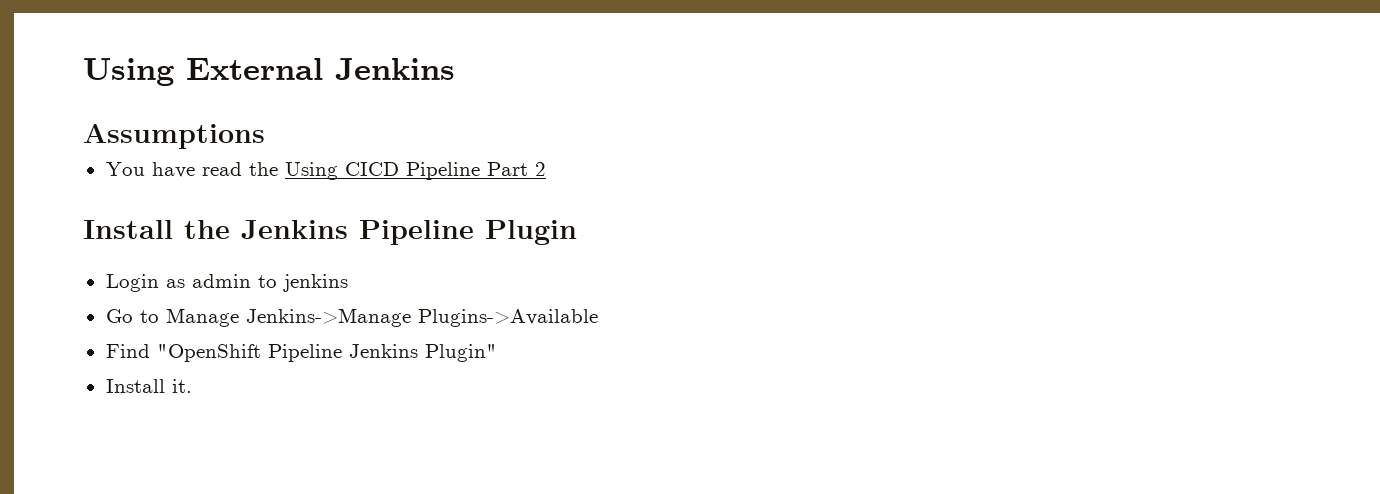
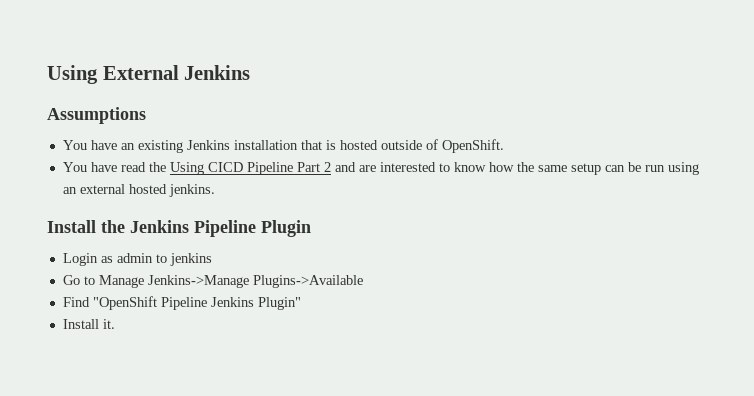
(265, 136) none -> [62,139,504,153] // You have an existing Jenkins installation that is hosted outside of OpenShift.
(546, 169) none -> [334,162,699,175] [62,184,215,197] and are interested to know how the same setup can be run using an external hosted jenkins.

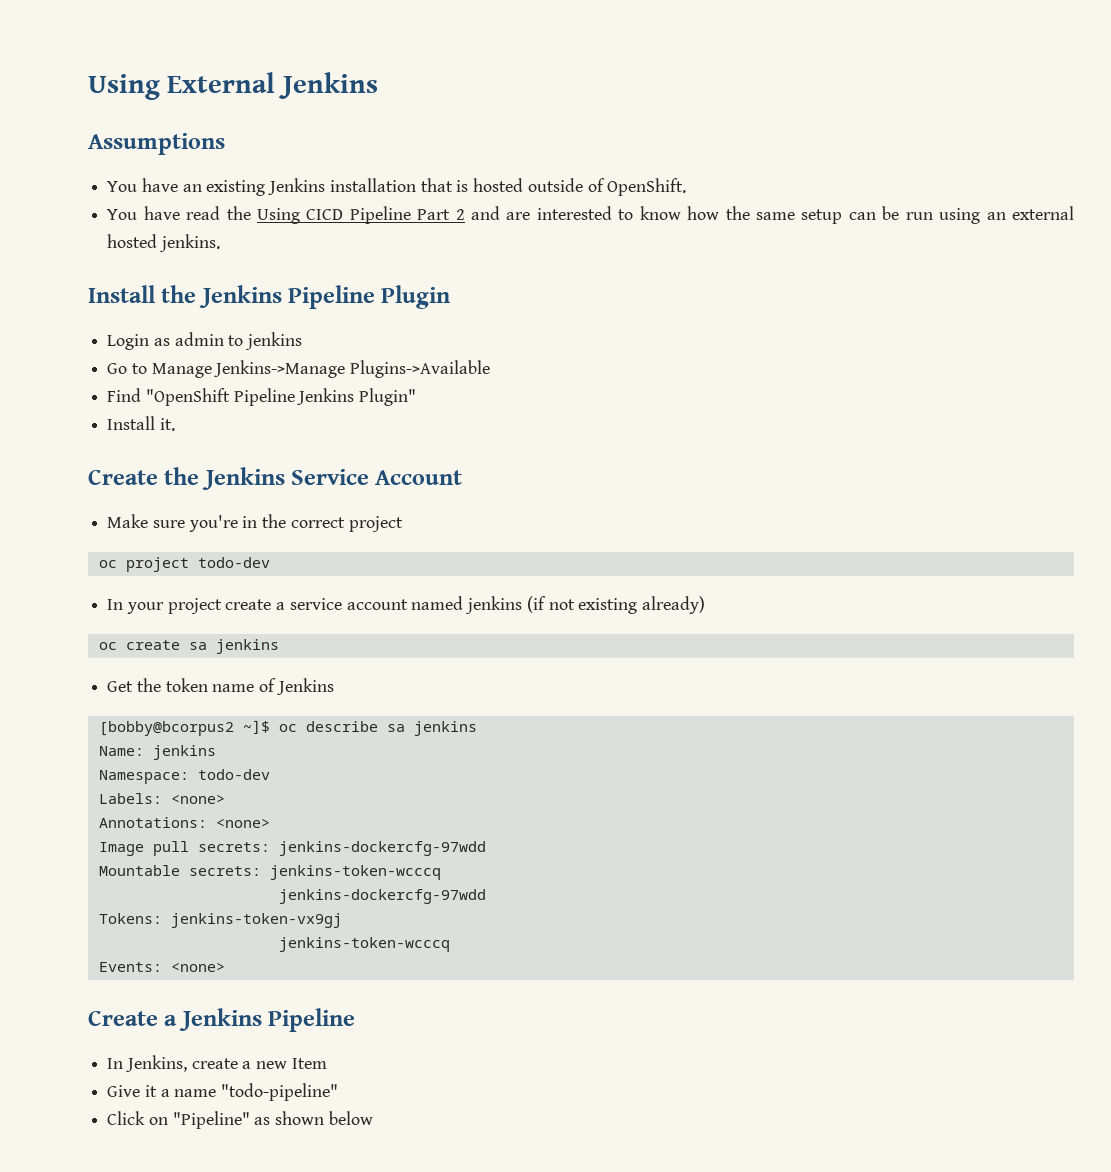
(115, 324) none -> [88,467,463,490] [107,514,403,532] [98,557,270,572] [107,596,705,614] [98,639,279,654] [107,678,334,695] [98,720,477,736] [98,745,216,760] [98,769,270,784] [98,793,225,804] [98,817,270,828] [98,841,486,856] [98,865,441,880] [278,889,486,904] [98,913,342,928] [278,937,450,952] [98,962,225,972] [88,1008,356,1032] [107,1055,327,1072] [107,1083,339,1101] [107,1111,373,1129] // Create the Jenkins Service Account // Make sure you're in the correct project // oc project todo-dev // In your project create a service account named jenkins (if not existing already) // oc create sa jenkins // Get the token name of Jenkins // [bobby@bcorpus2 ~]$ oc describe sa jenkins // Name: jenkins // Namespace: todo-dev // Labels: <none> // Annotations: <none> // Image pull secrets: jenkins-dockercfg-97wdd // Mountable secrets: jenkins-token-wcccq // jenkins-dockercfg-97wdd // Tokens: jenkins-token-vx9gj // jenkins-token-wcccq // Events: <none> // Create a Jenkins Pipeline // In Jenkins, create a new Item // Give it a name "todo-pipeline" // Click on "Pipeline" as shown below

